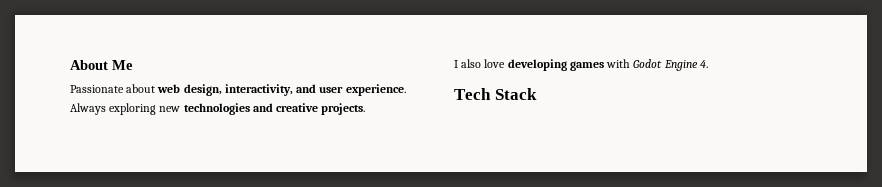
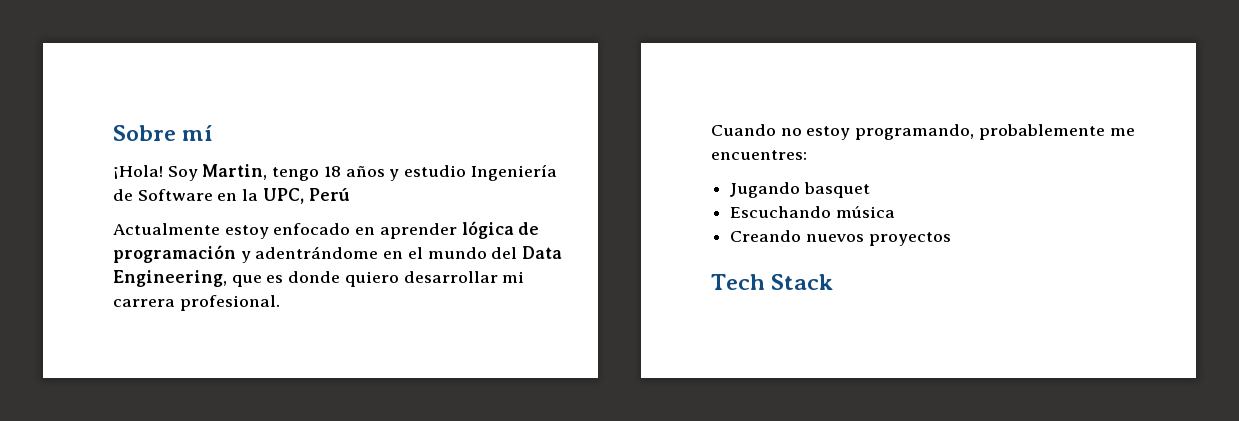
[70,60,133,70] [70,84,406,96] [70,103,366,115] [454,59,708,71] About Me // Passionate about web design, interactivity, and user experience. // Always exploring new technologies and creative projects. // I also love developing games with Godot Engine 4. -> [113,125,213,141] [113,164,557,181] [113,188,350,204] [113,221,540,239] [113,245,563,263] [113,270,525,287] [113,295,280,311] [711,124,1135,140] [711,150,807,160] [730,182,870,198] [730,206,895,218] [730,230,951,246] Sobre mí // ¡Hola! Soy Martin, tengo 18 años y estudio Ingeniería de Software en la UPC, Perú // Actualmente estoy enfocado en aprender lógica de programación y adentrándome en el mundo del Data Engineering, que es donde quiero desarrollar mi carrera profesional. // Cuando no estoy programando, probablemente me encuentres: // Jugando basquet // Escuchando música // Creando nuevos proyectos

